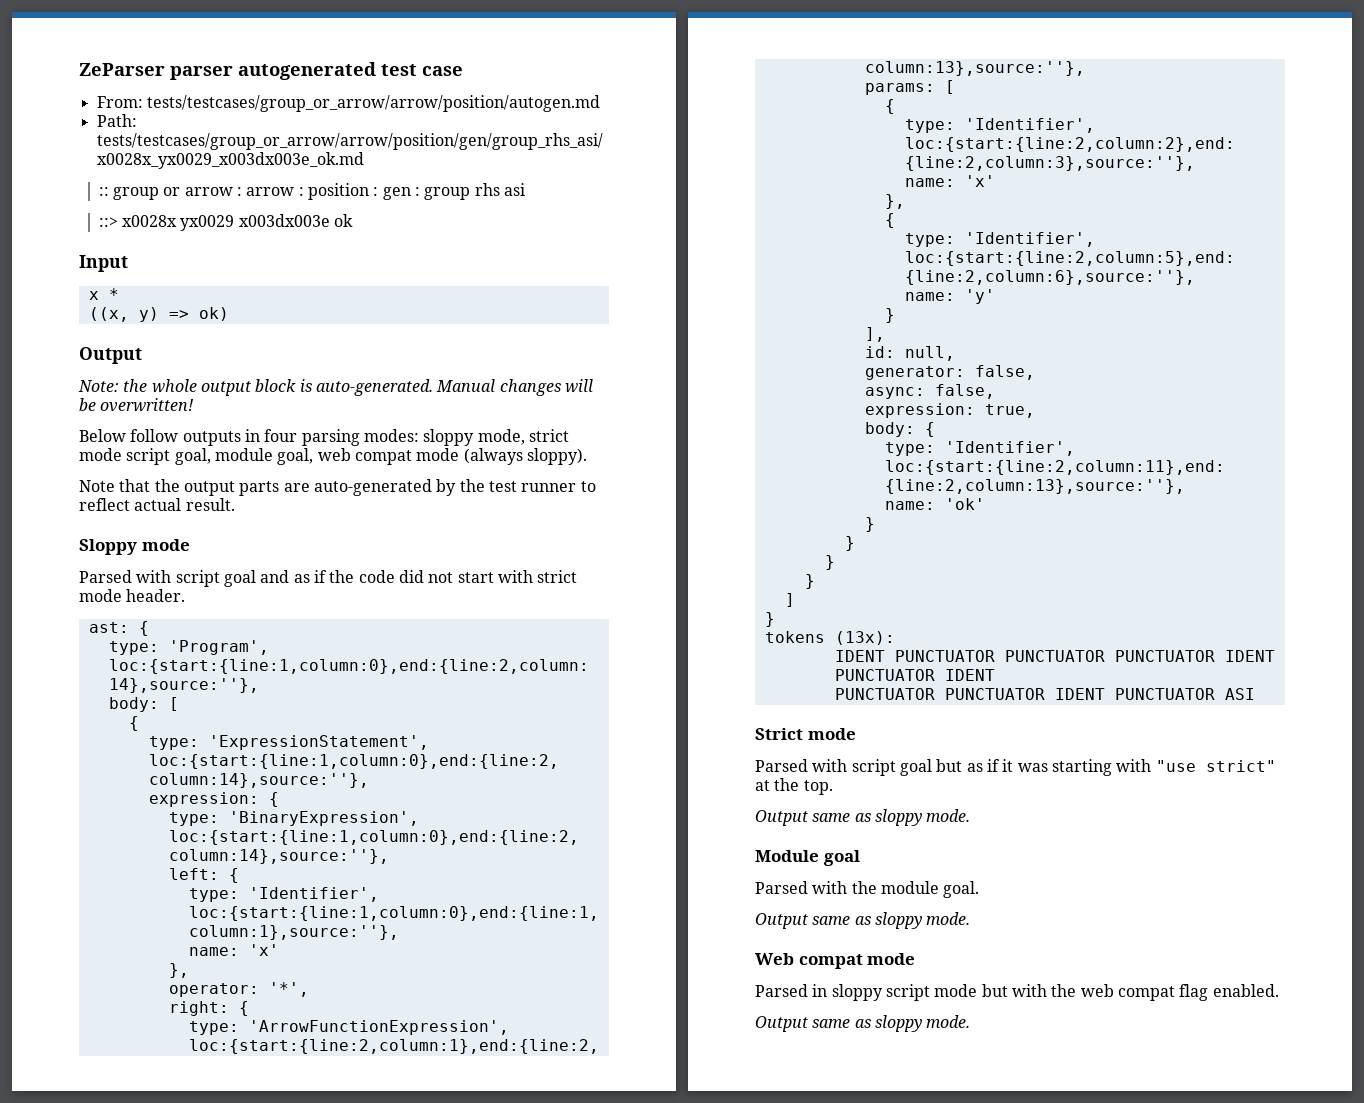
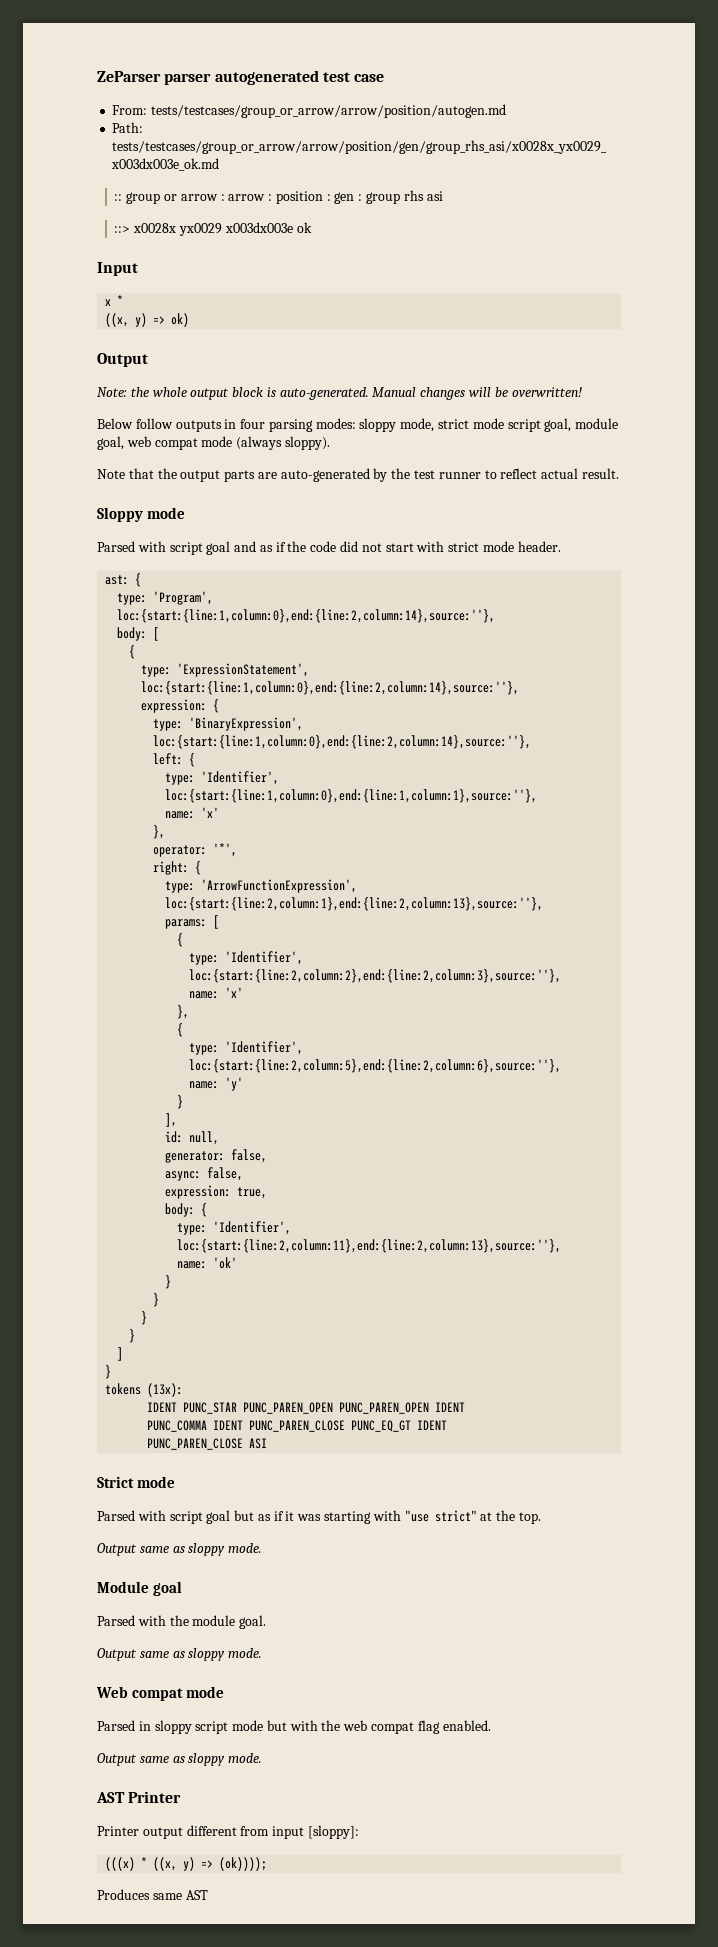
[894,650,1275,662] [834,669,995,681] [834,688,1215,700] PUNCTUATOR PUNCTUATOR PUNCTUATOR IDENT PUNCTUATOR IDENT // PUNCTUATOR PUNCTUATOR IDENT PUNCTUATOR -> [183,1402,466,1414] [147,1420,448,1432] [147,1438,244,1450] PUNC_STAR PUNC_PAREN_OPEN PUNC_PAREN_OPEN IDENT // PUNC_COMMA IDENT PUNC_PAREN_CLOSE PUNC_EQ_GT IDENT // PUNC_PAREN_CLOSE
(971, 1021) none -> [96,1791,182,1803] [97,1825,359,1839] [105,1857,268,1871] [97,1889,208,1900] // AST Printer // Printer output different from input [sloppy]: // (((x) * ((x, y) => (ok)))); // Produces same AST

